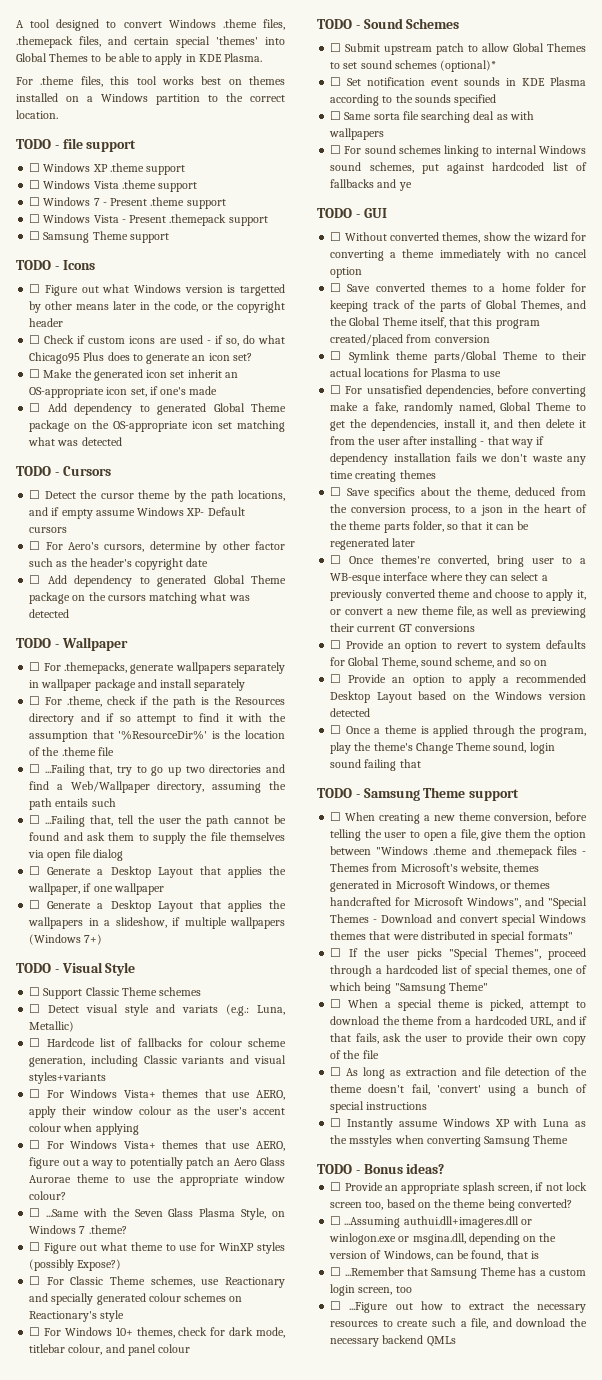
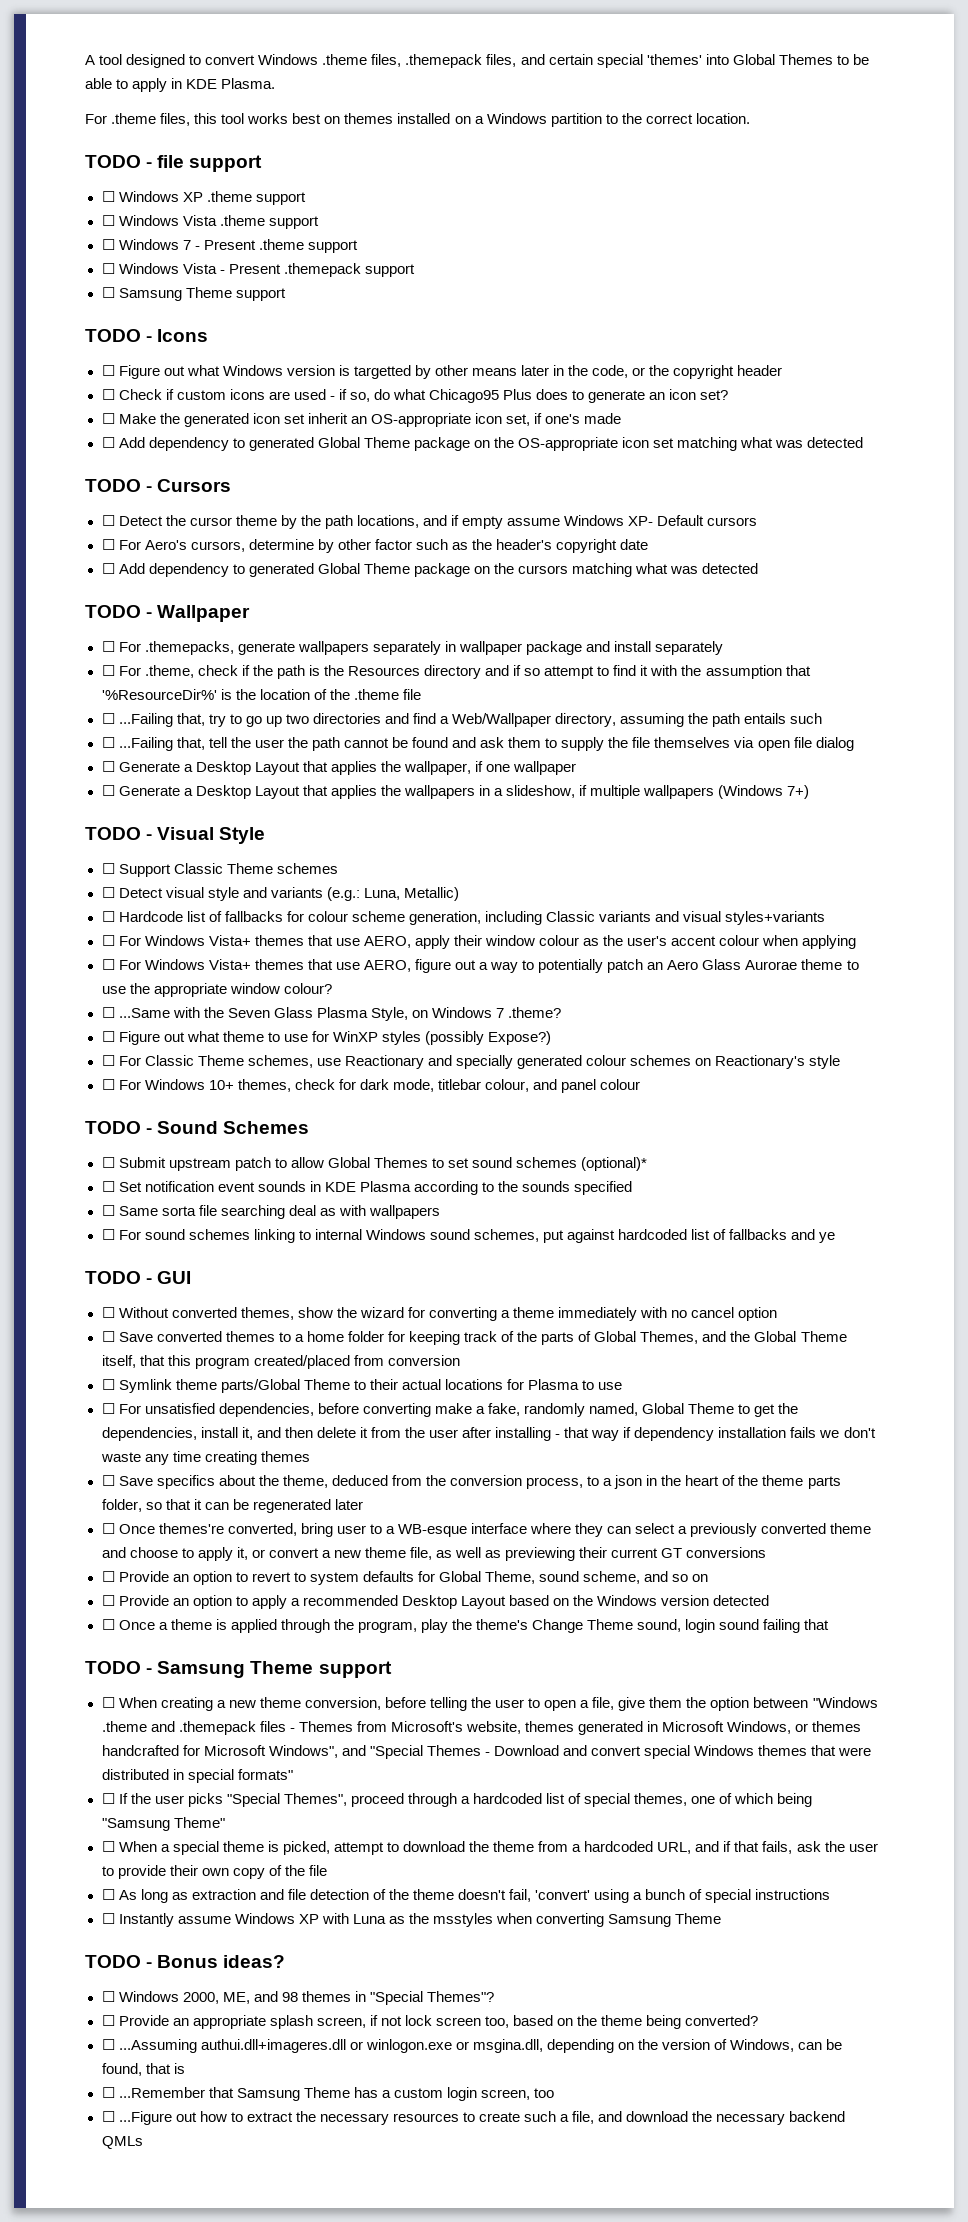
[182,1005,219,1013] variats -> [270,887,323,898] variants
(445, 1168) none -> [101,1991,494,2005] // ☐ Windows 2000, ME, and 98 themes in "Special Themes"?

